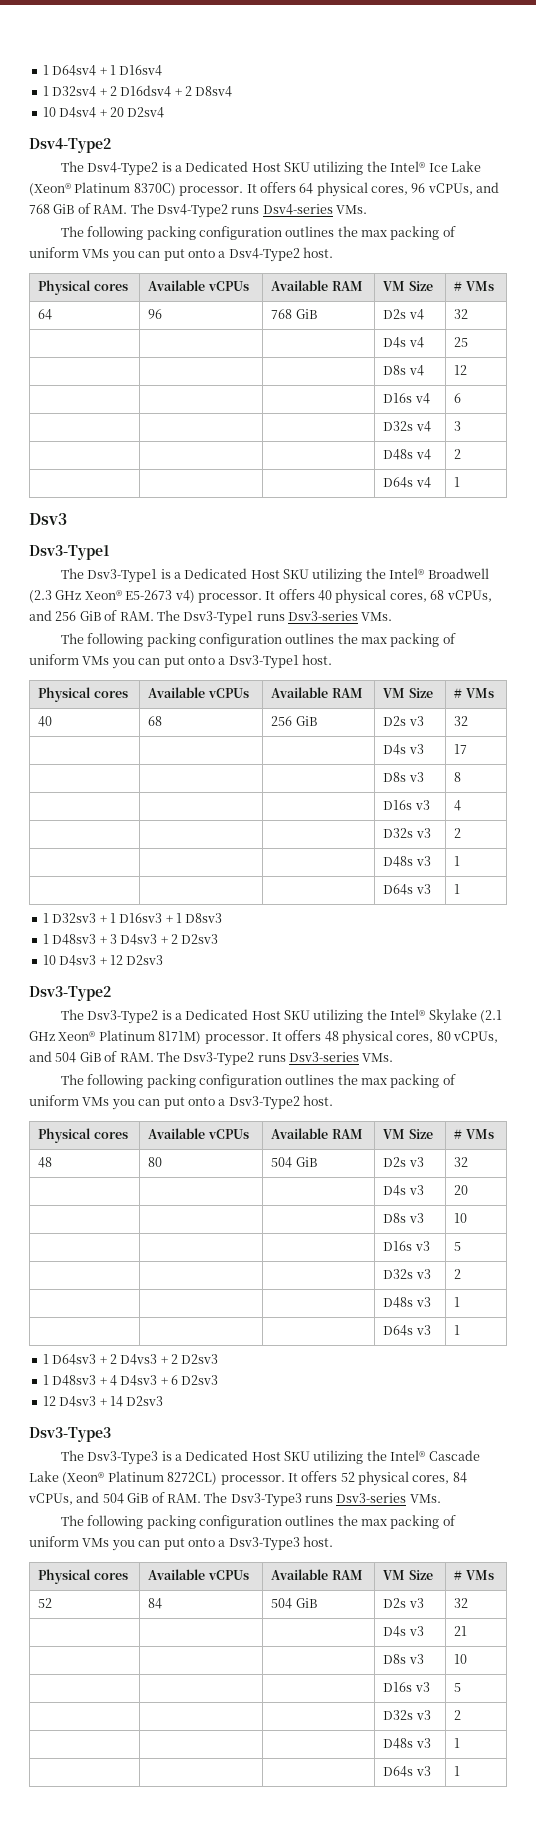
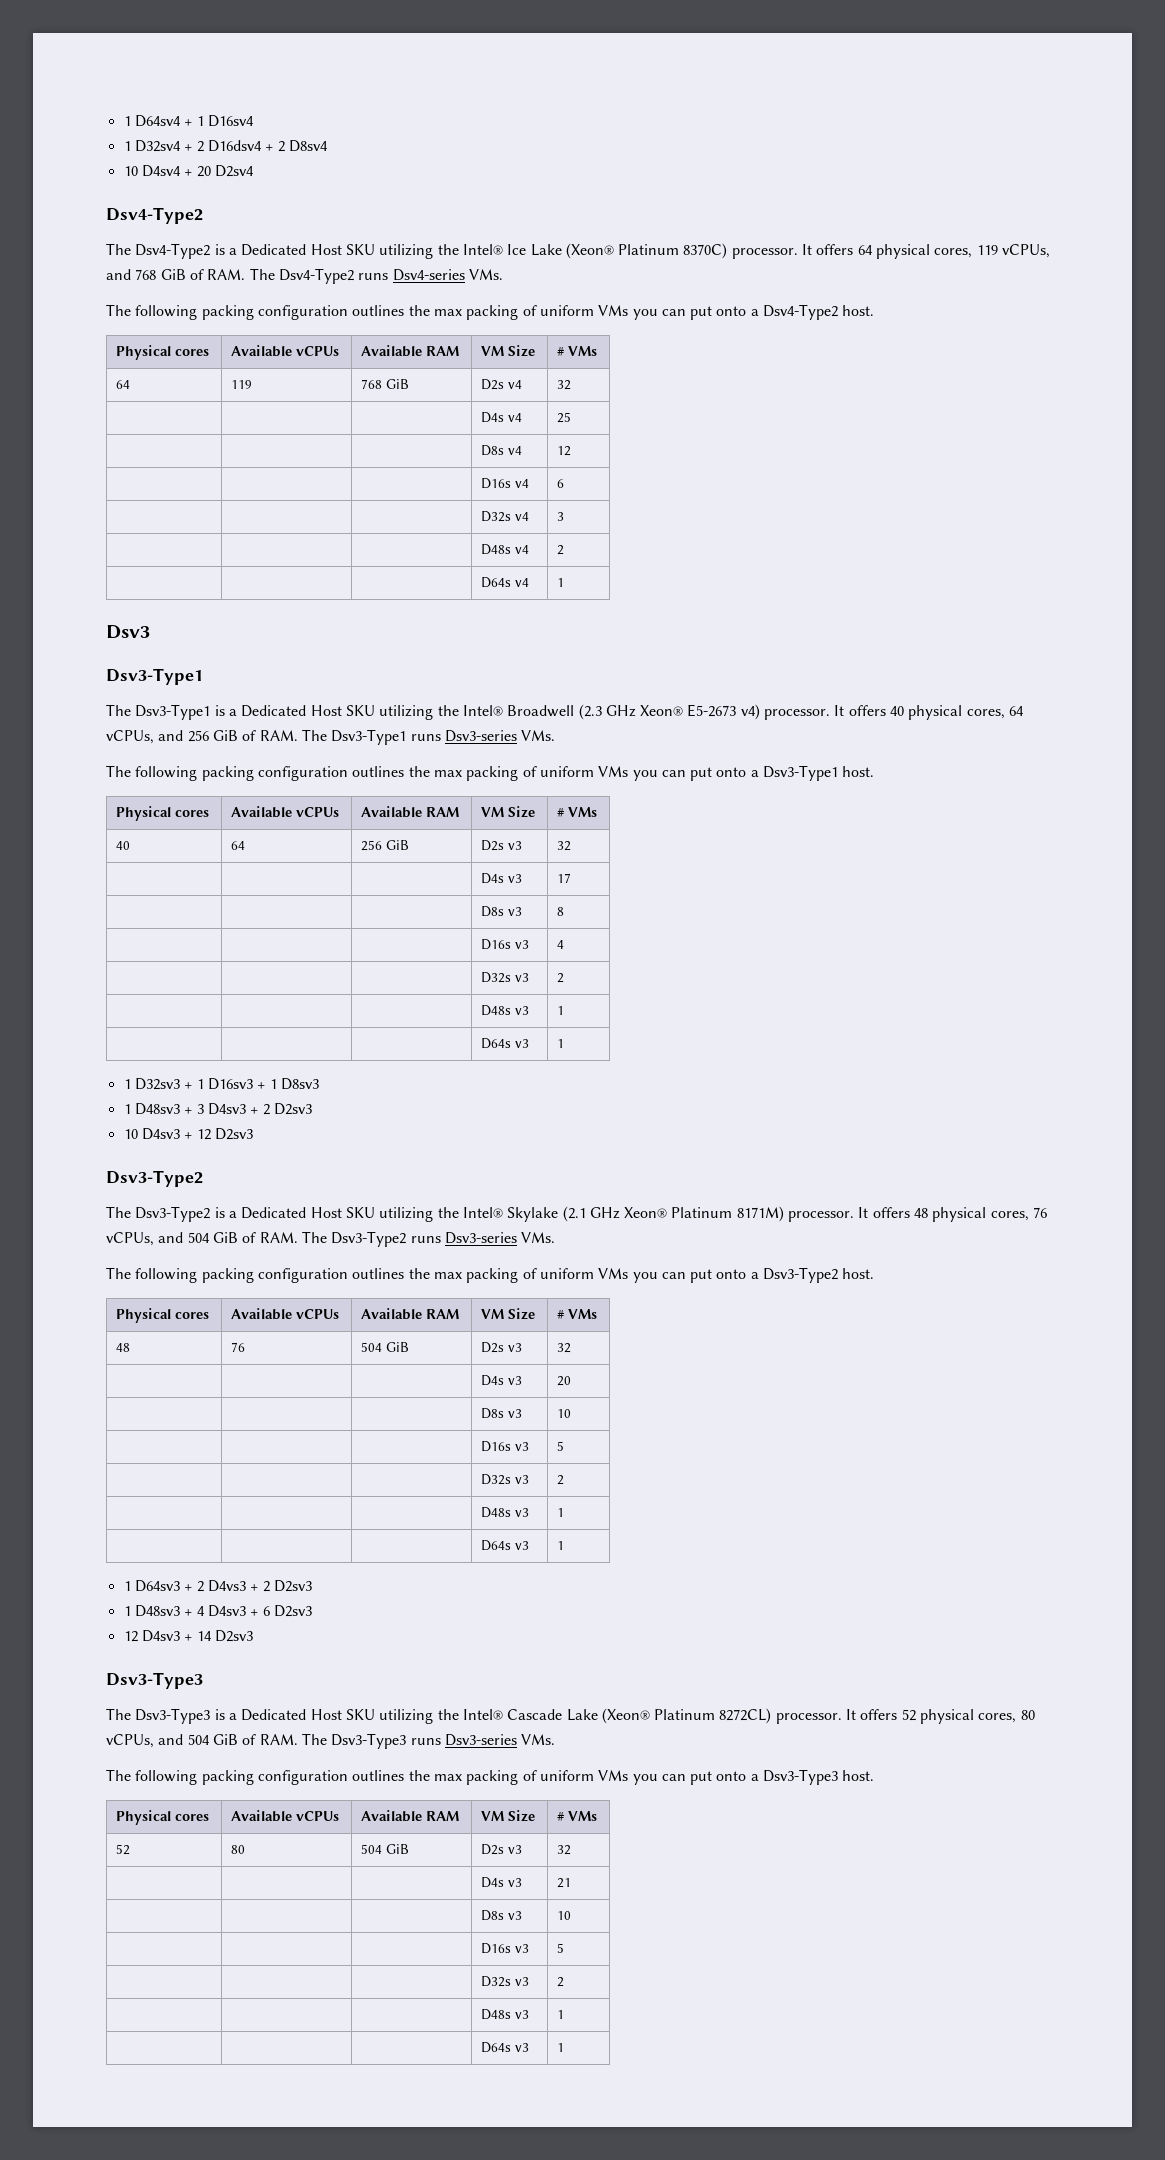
[411,183,426,193] 96 -> [976,245,998,255] 119
[148,309,163,319] 96 -> [230,380,252,389] 119
[430,590,445,600] 68 -> [1009,706,1025,716] 64
[148,716,163,726] 68 -> [230,841,245,850] 64
[436,1031,451,1041] 80 -> [1033,1207,1048,1218] 76
[148,1157,163,1167] 80 -> [230,1342,245,1352] 76
[452,1472,467,1483] 84 -> [1020,1710,1035,1720] 80
[148,1598,163,1609] 84 -> [230,1845,245,1854] 80

